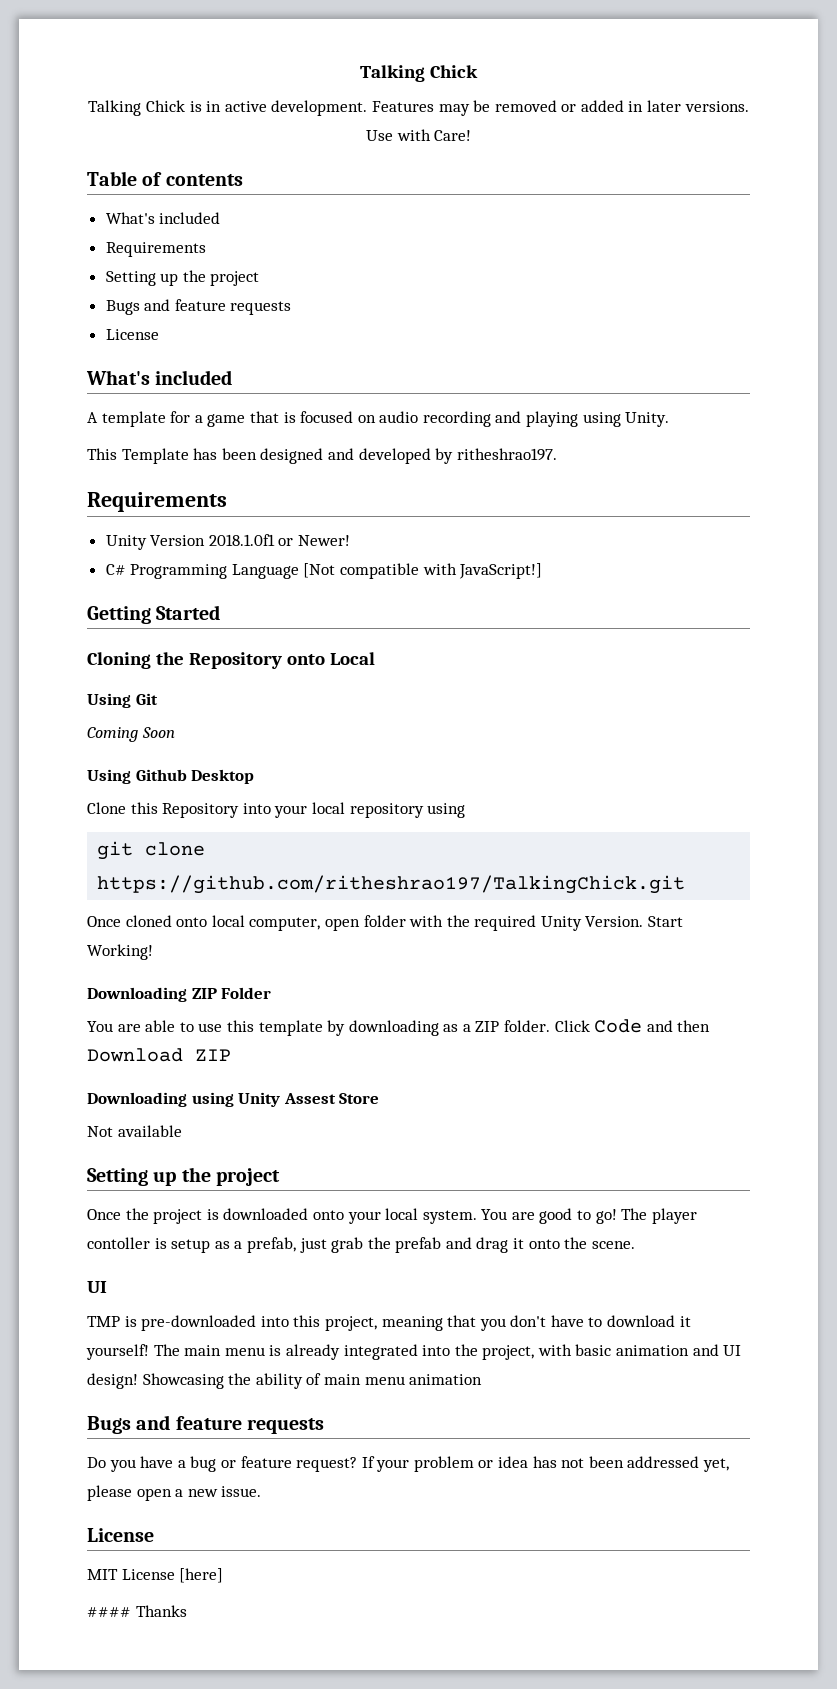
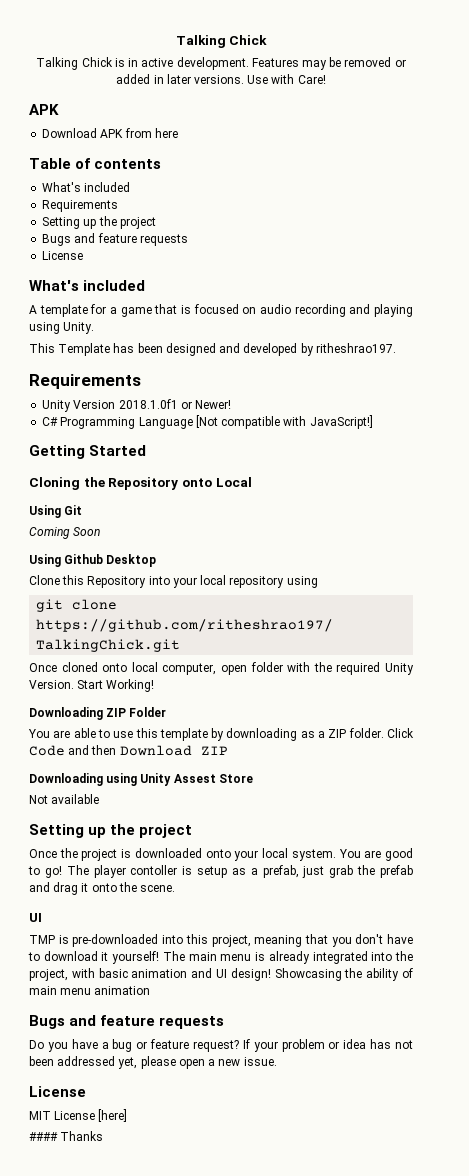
(472, 135) none -> [29,104,59,115] [42,128,178,138] // APK // Download APK from here

